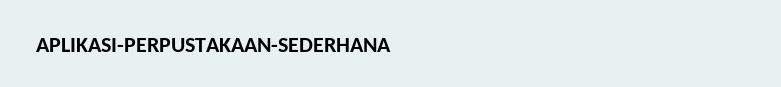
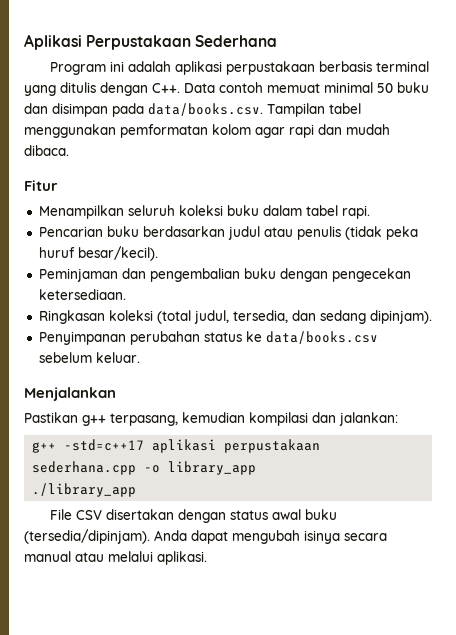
[36,38,391,52] APLIKASI-PERPUSTAKAAN-SEDERHANA -> [24,34,278,50] [50,61,430,75] [24,82,429,96] [24,103,361,117] [24,124,390,138] [24,145,69,156] [24,180,58,191] [38,205,370,219] [38,226,418,240] [38,246,158,261] [38,268,411,282] [38,289,126,300] [38,310,432,324] [38,331,378,345] [38,352,140,363] [24,387,116,401] [24,412,398,426] [32,439,321,453] [32,461,257,475] [32,483,137,497] [50,509,338,523] [24,529,387,544] [24,551,207,565] Aplikasi Perpustakaan Sederhana // Program ini adalah aplikasi perpustakaan berbasis terminal yang ditulis dengan C++. Data contoh memuat minimal 50 buku dan disimpan pada data/books.csv. Tampilan tabel menggunakan pemformatan kolom agar rapi dan mudah dibaca. // Fitur // Menampilkan seluruh koleksi buku dalam tabel rapi. // Pencarian buku berdasarkan judul atau penulis (tidak peka huruf besar/kecil). // Peminjaman dan pengembalian buku dengan pengecekan ketersediaan. // Ringkasan koleksi (total judul, tersedia, dan sedang dipinjam). // Penyimpanan perubahan status ke data/books.csv sebelum keluar. // Menjalankan // Pastikan g++ terpasang, kemudian kompilasi dan jalankan: // g++ -std=c++17 aplikasi perpustakaan sederhana.cpp -o library_app // ./library_app // File CSV disertakan dengan status awal buku (tersedia/dipinjam). Anda dapat mengubah isinya secara manual atau melalui aplikasi.

